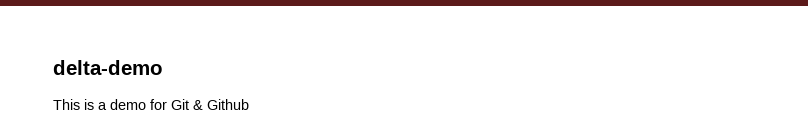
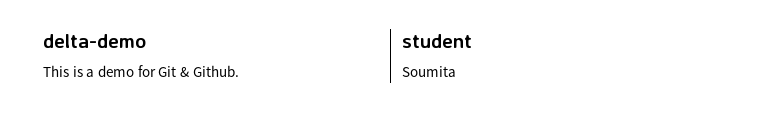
[207,99,249,110] Github -> [192,65,239,77] [402,34,472,48] [402,66,456,77] Github. // student // Soumita

